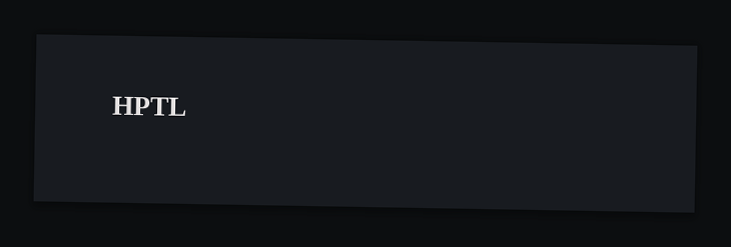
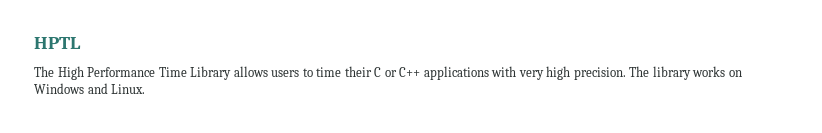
(187, 106) none -> [34,66,742,80] [34,83,146,94] // The High Performance Time Library allows users to time their C or C++ applications with very high precision. The library works on Windows and Linux.

